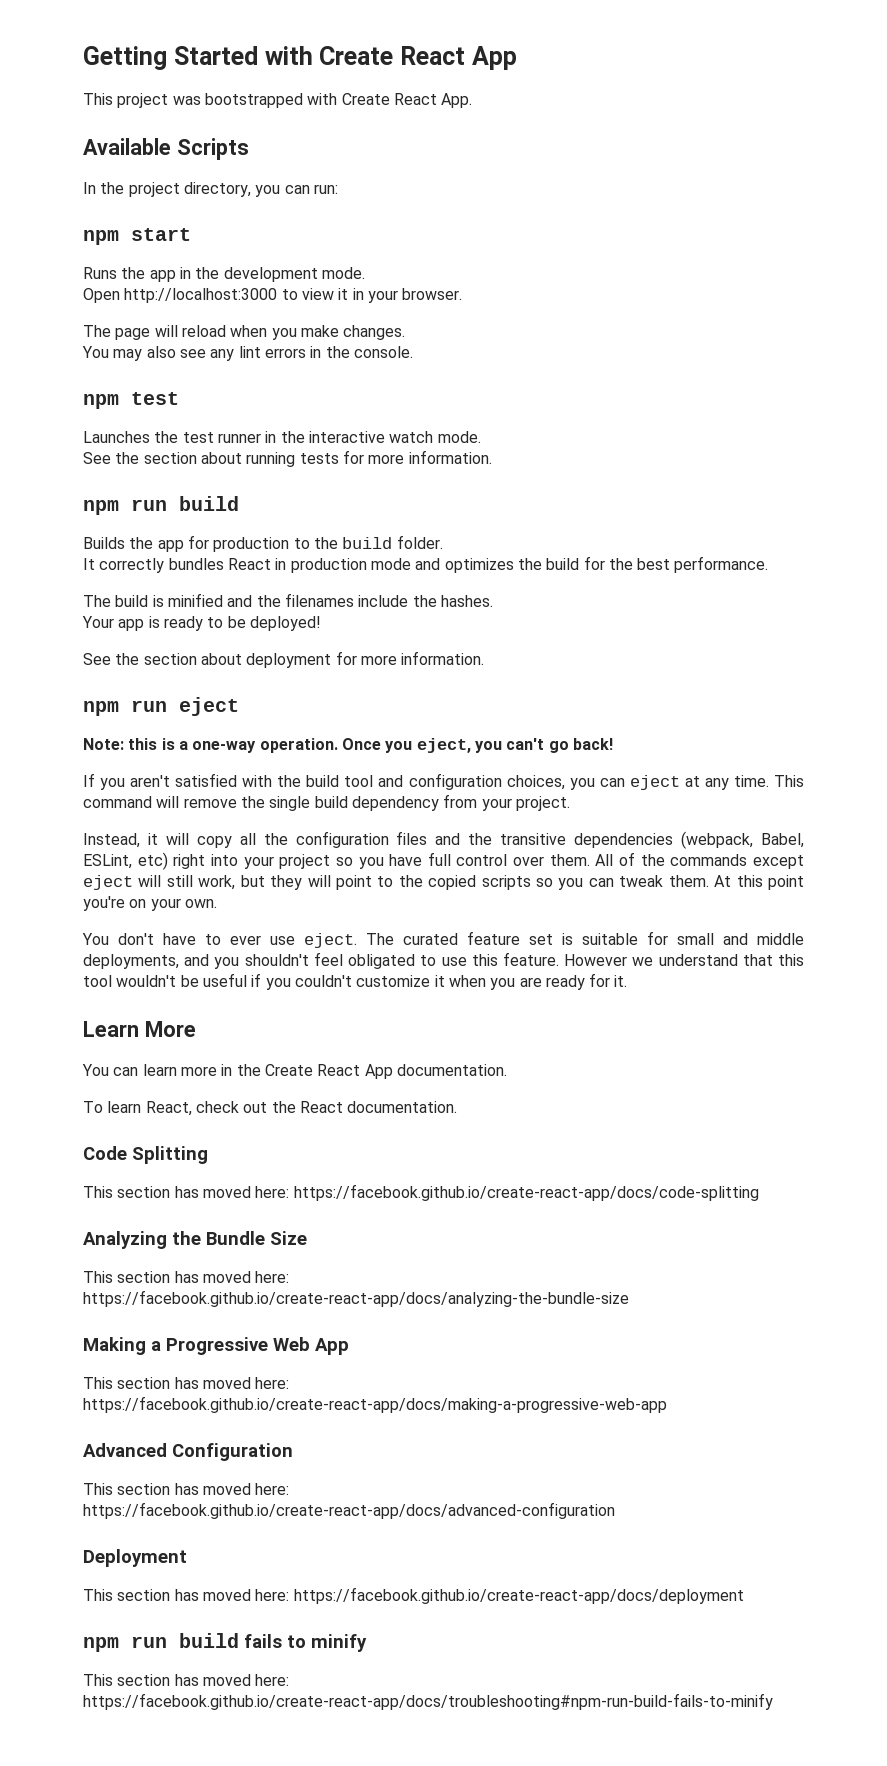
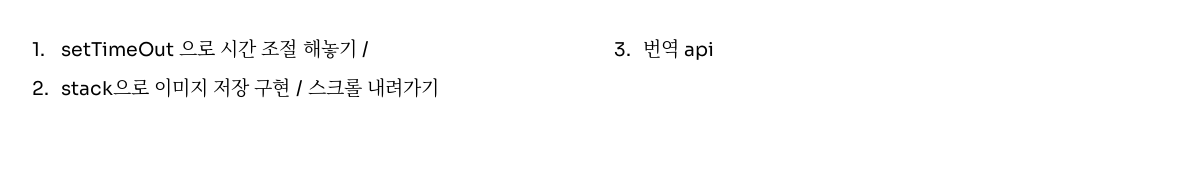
[83,46,517,70] [83,93,473,108] [83,138,249,160] [83,182,338,197] [83,228,191,245] [83,267,365,282] [83,288,463,303] [83,325,406,340] [82,346,413,361] [83,392,179,409] [83,431,481,443] [83,450,492,467] [83,496,239,515] [83,535,443,552] [83,556,769,573] [83,593,493,607] [82,616,321,631] [83,651,485,668] [83,697,239,716] [83,738,613,753] [83,773,804,790] [83,794,570,811] [83,831,804,849] [83,852,804,870] [83,875,805,890] [83,896,217,911] [82,931,804,948] [83,952,804,969] [83,973,628,990] [83,1021,196,1037] [82,1064,507,1079] [83,1101,458,1116] [83,1146,208,1164] [83,1184,759,1201] [83,1231,307,1249] [83,1271,290,1283] [83,1290,629,1307] [83,1337,349,1355] [83,1377,290,1389] [83,1396,667,1413] [83,1443,293,1461] [83,1483,290,1495] [83,1502,615,1519] [83,1549,187,1567] [83,1587,744,1604] [83,1633,367,1652] [83,1674,290,1686] [83,1693,773,1710] Getting Started with Create React App // This project was bootstrapped with Create React App. // Available Scripts // In the project directory, you can run: // npm start // Runs the app in the development mode. // Open http://localhost:3000 to view it in your browser. // The page will reload when you make changes. // You may also see any lint errors in the console. // npm test // Launches the test runner in the interactive watch mode. // See the section about running tests for more information. // npm run build // Builds the app for production to the build folder. // It correctly bundles React in production mode and optimizes the build for the best performance. // The build is minified and the filenames include the hashes. // Your app is ready to be deployed! // See the section about deployment for more information. // npm run eject // Note: this is a one-way operation. Once you eject, you can't go back! // If you aren't satisfied with the build tool and configuration choices, you can eject at any time. This command will remove the single build dependency from your project. // Instead, it will copy all the configuration files and the transitive dependencies (webpack, Babel, ESLint, etc) right into your project so you have full control over them. All of the commands except eject will still work, but they will point to the copied scripts so you can tweak them. At this point you're on your own. // You don't have to ever use eject. The curated feature set is suitable for small and middle deployments, and you shouldn't feel obligated to use this feature. However we understand that this tool wouldn't be useful if you couldn't customize it when you are ready for it. // Learn More // You can learn more in the Create React App documentation. // To learn React, check out the React documentation. // Code Splitting // This section has moved here: https://facebook.github.io/create-react-app/docs/code-splitting // Analyzing the Bundle Size // This section has moved here: https://facebook.github.io/create-react-app/docs/analyzing-the-bundle-size // Making a Progressive Web App // This section has moved here: https://facebook.github.io/create-react-app/docs/making-a-progressive-web-app // Advanced Configuration // This section has moved here: https://facebook.github.io/create-react-app/docs/advanced-configuration // Deployment // This section has moved here: https://facebook.github.io/create-react-app/docs/deployment // npm run build fails to minify // This section has moved here: https://facebook.github.io/create-react-app/docs/troubleshooting#npm-run-build-fails-to-minify -> [32,39,369,59] [32,78,439,98] [614,39,715,60] 1. setTimeOut 으로 시간 조절 해놓기 / // 2. stack으로 이미지 저장 구현 / 스크롤 내려가기 // 3. 번역 api

